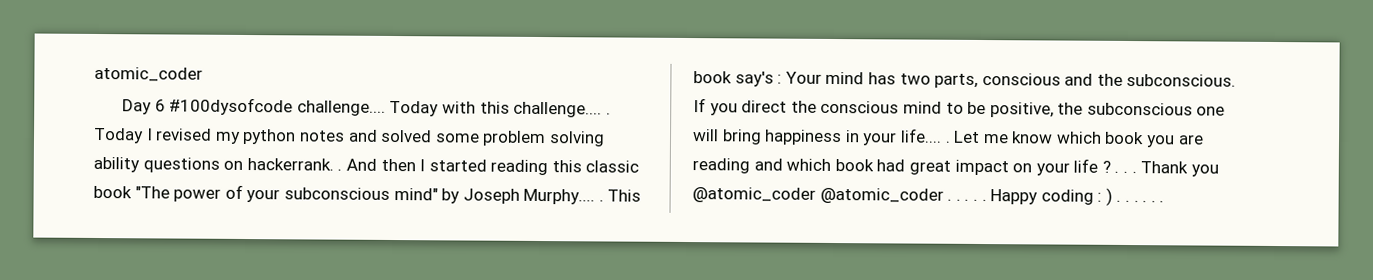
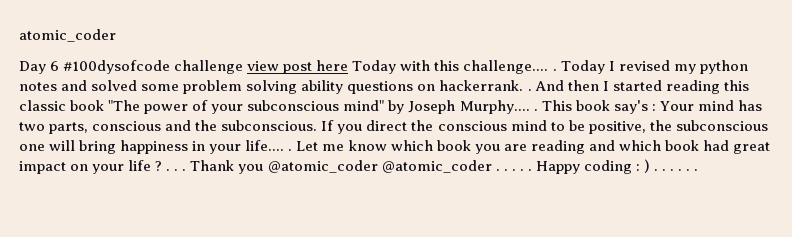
[296,100,386,116] challenge.... -> [174,60,349,74] challenge view post here

